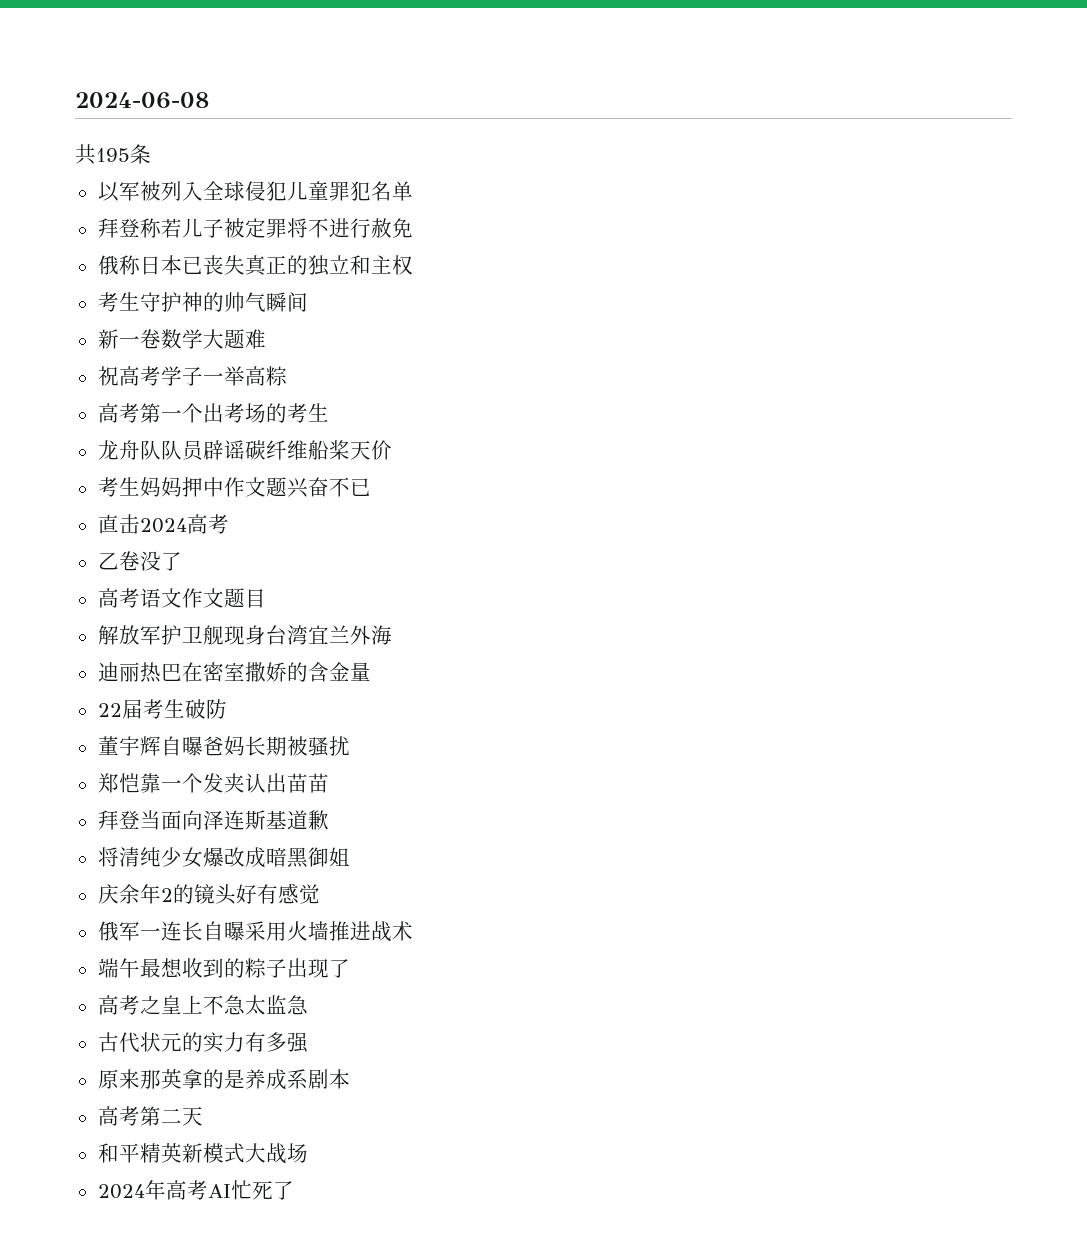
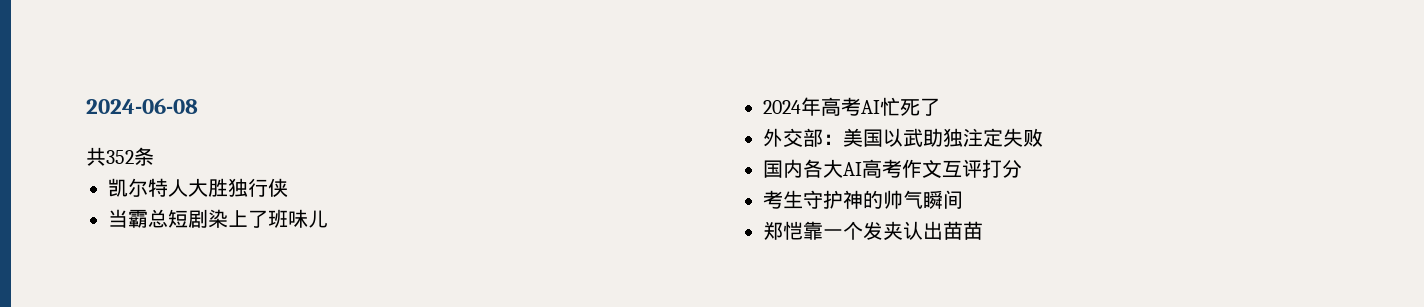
[96,148,130,162] 195 -> [106,150,134,164] 352
[97,181,413,202] [97,218,413,238] [97,255,413,276] 以军被列入全球侵犯儿童罪犯名单 // 拜登称若儿子被定罪将不进行赦免 // 俄称日本已丧失真正的独立和主权 -> [108,178,288,198] [108,209,328,228] [763,97,940,116] [763,128,1043,147] [763,159,1022,178] 凯尔特人大胜独行侠 // 当霸总短剧染上了班味儿 // 2024年高考AI忙死了 // 外交部：美国以武助独注定失败 // 国内各大AI高考作文互评打分
[97,329,266,349] [97,366,287,386] [97,403,329,423] [97,440,392,461] [97,477,371,498] [97,514,229,534] [97,551,182,571] [97,588,266,608] [97,625,392,645] [97,662,371,683] [97,699,227,719] [97,736,350,757] // 新一卷数学大题难 // 祝高考学子一举高粽 // 高考第一个出考场的考生 // 龙舟队队员辟谣碳纤维船桨天价 // 考生妈妈押中作文题兴奋不已 // 直击2024高考 // 乙卷没了 // 高考语文作文题目 // 解放军护卫舰现身台湾宜兰外海 // 迪丽热巴在密室撒娇的含金量 // 22届考生破防 // 董宇辉自曝爸妈长期被骚扰 -> (963, 199) none
[97,810,329,830] [97,847,350,868] [97,883,320,905] [97,921,413,942] [97,958,350,978] [97,995,308,1015] [97,1032,309,1053] [97,1069,350,1090] [97,1106,203,1126] [97,1143,308,1164] [97,1180,294,1200] // 拜登当面向泽连斯基道歉 // 将清纯少女爆改成暗黑御姐 // 庆余年2的镜头好有感觉 // 俄军一连长自曝采用火墙推进战术 // 端午最想收到的粽子出现了 // 高考之皇上不急太监急 // 古代状元的实力有多强 // 原来那英拿的是养成系剧本 // 高考第二天 // 和平精英新模式大战场 // 2024年高考AI忙死了 -> (983, 230) none

